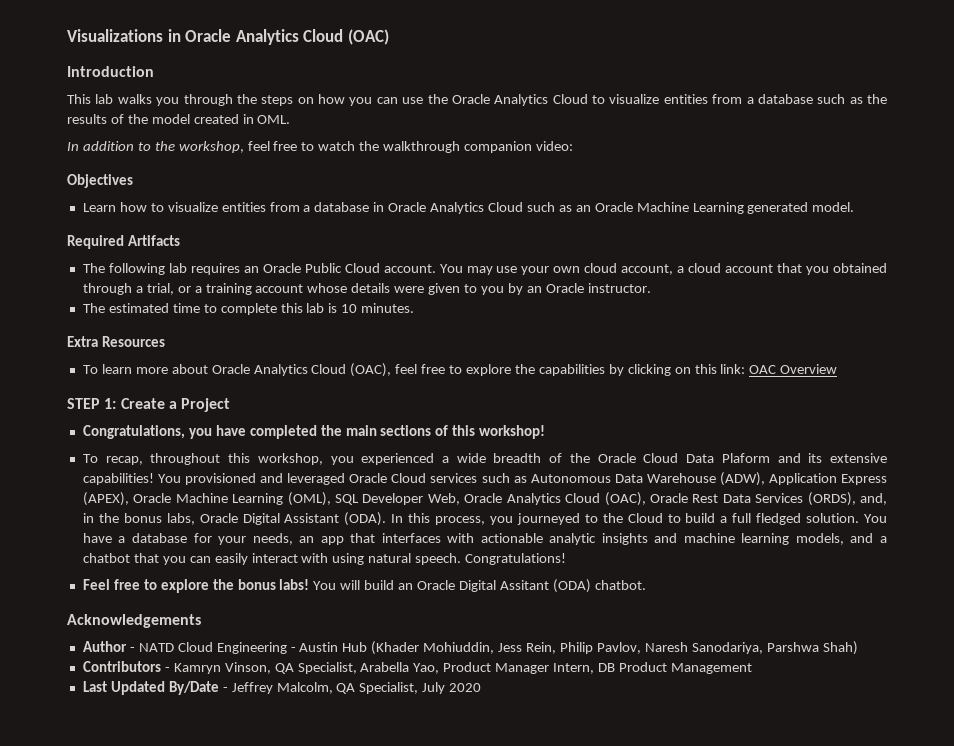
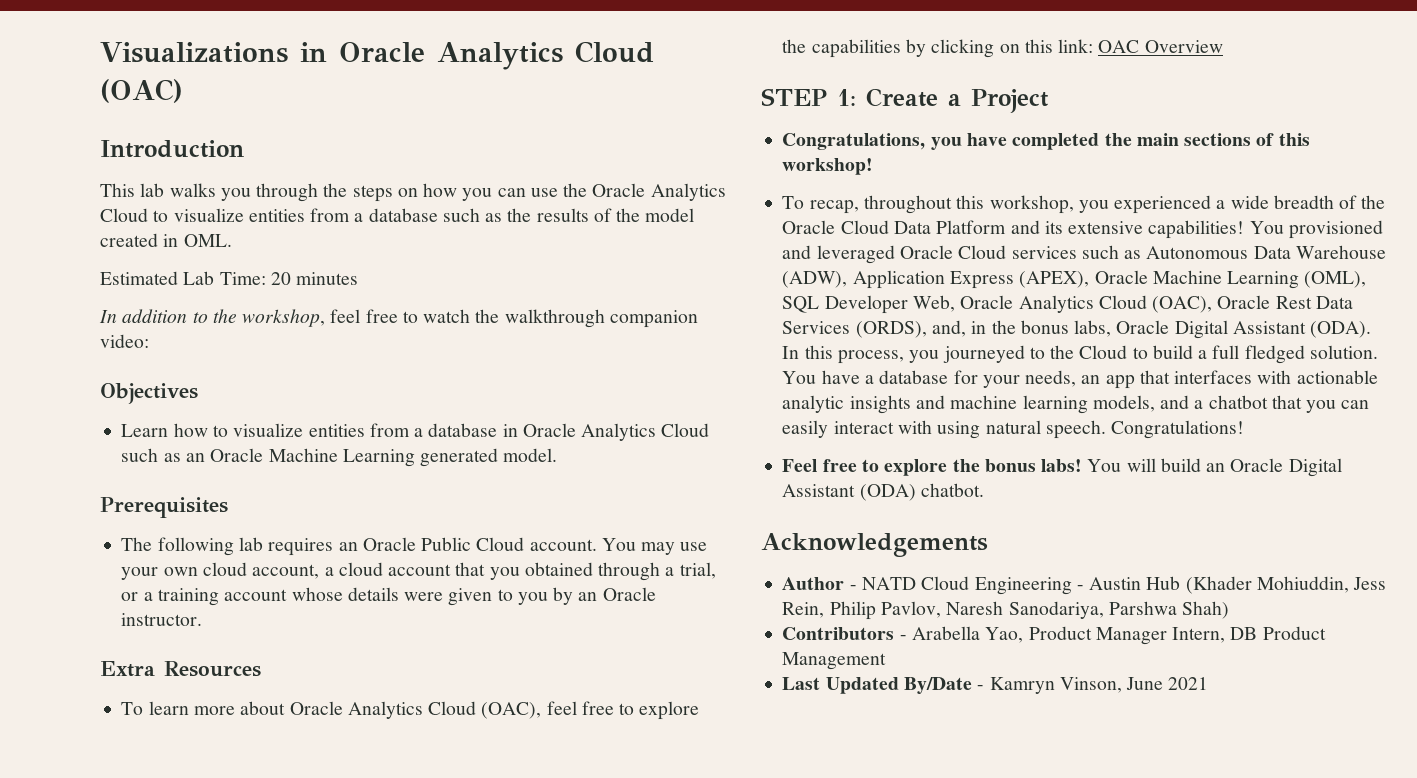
(291, 119) none -> [100,271,359,285] // Estimated Lab Time: 20 minutes
[67,235,181,249] Required Artifacts -> [100,497,228,518] Prerequisites
[82,303,415,315] // The estimated time to complete this lab is 10 minutes. -> (203, 619) none
[721,453,770,463] Plaform -> [936,220,1007,234] Platform
[499,580,549,590] Assitant -> [782,484,856,497] Assistant
[173,662,357,674] Kamryn Vinson, QA Specialist, -> (907, 637) none
[231,682,482,694] Jeffrey Malcolm, QA Specialist, July 2020 -> [989,677,1209,694] Kamryn Vinson, June 2021

